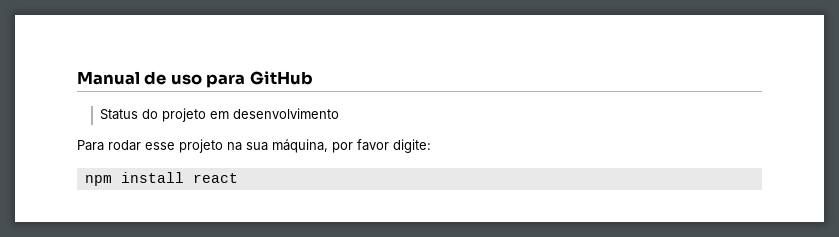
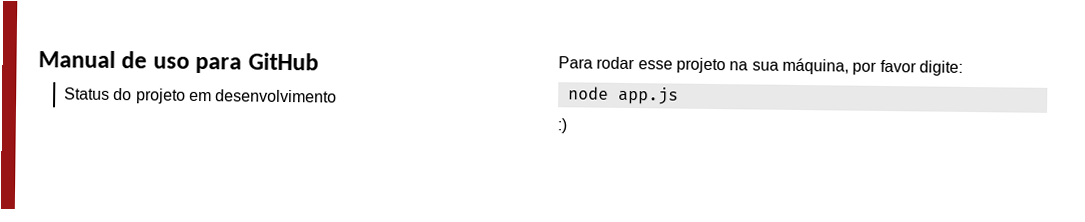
[84,172,238,186] npm install react -> [567,86,679,105] [557,118,567,134] node app.js // :)

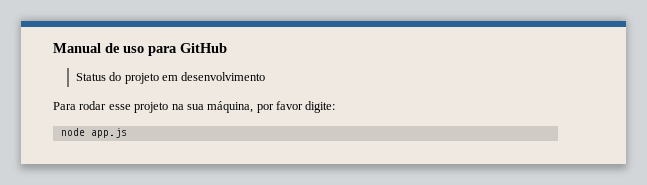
[557,118,567,134] // :) -> (127, 133) none

